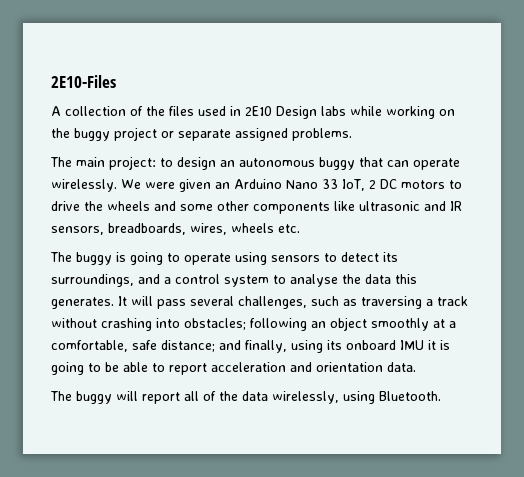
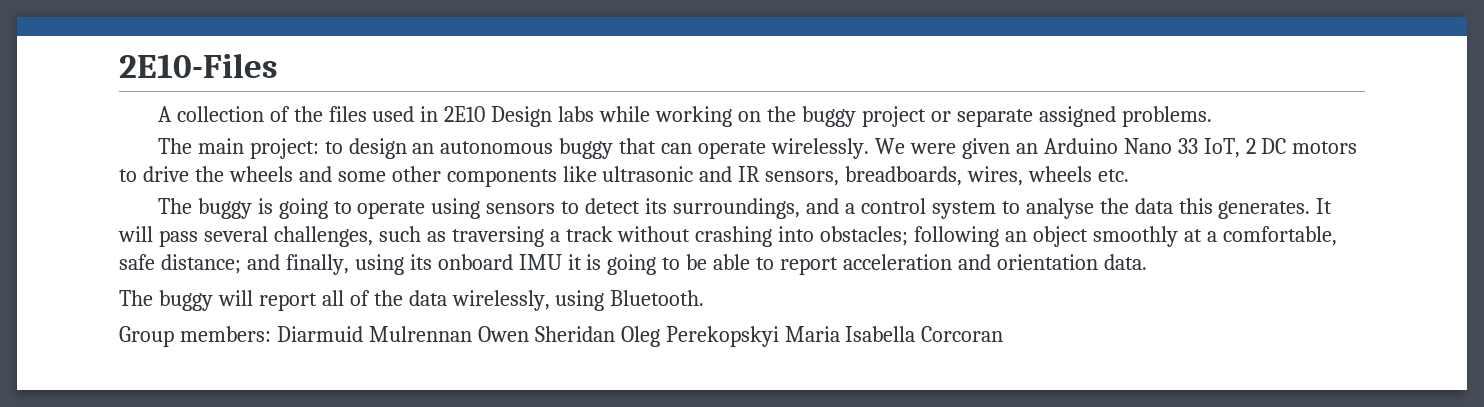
(441, 396) none -> [119,326,1004,347] // Group members: Diarmuid Mulrennan Owen Sheridan Oleg Perekopskyi Maria Isabella Corcoran

